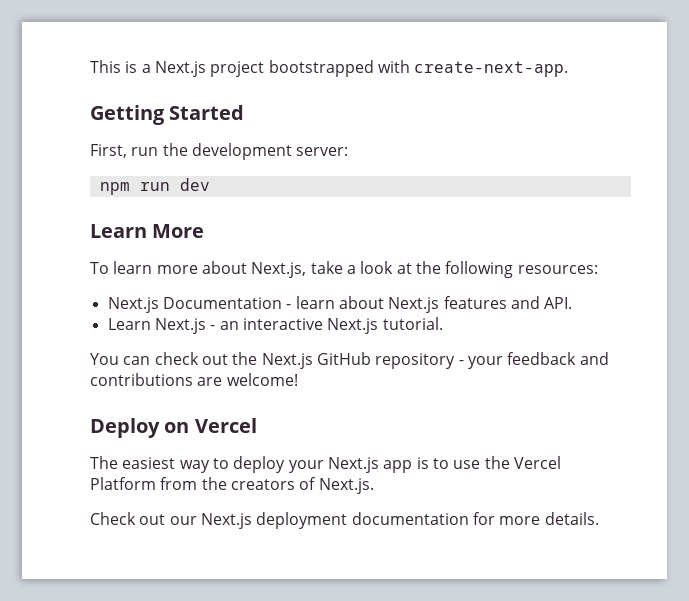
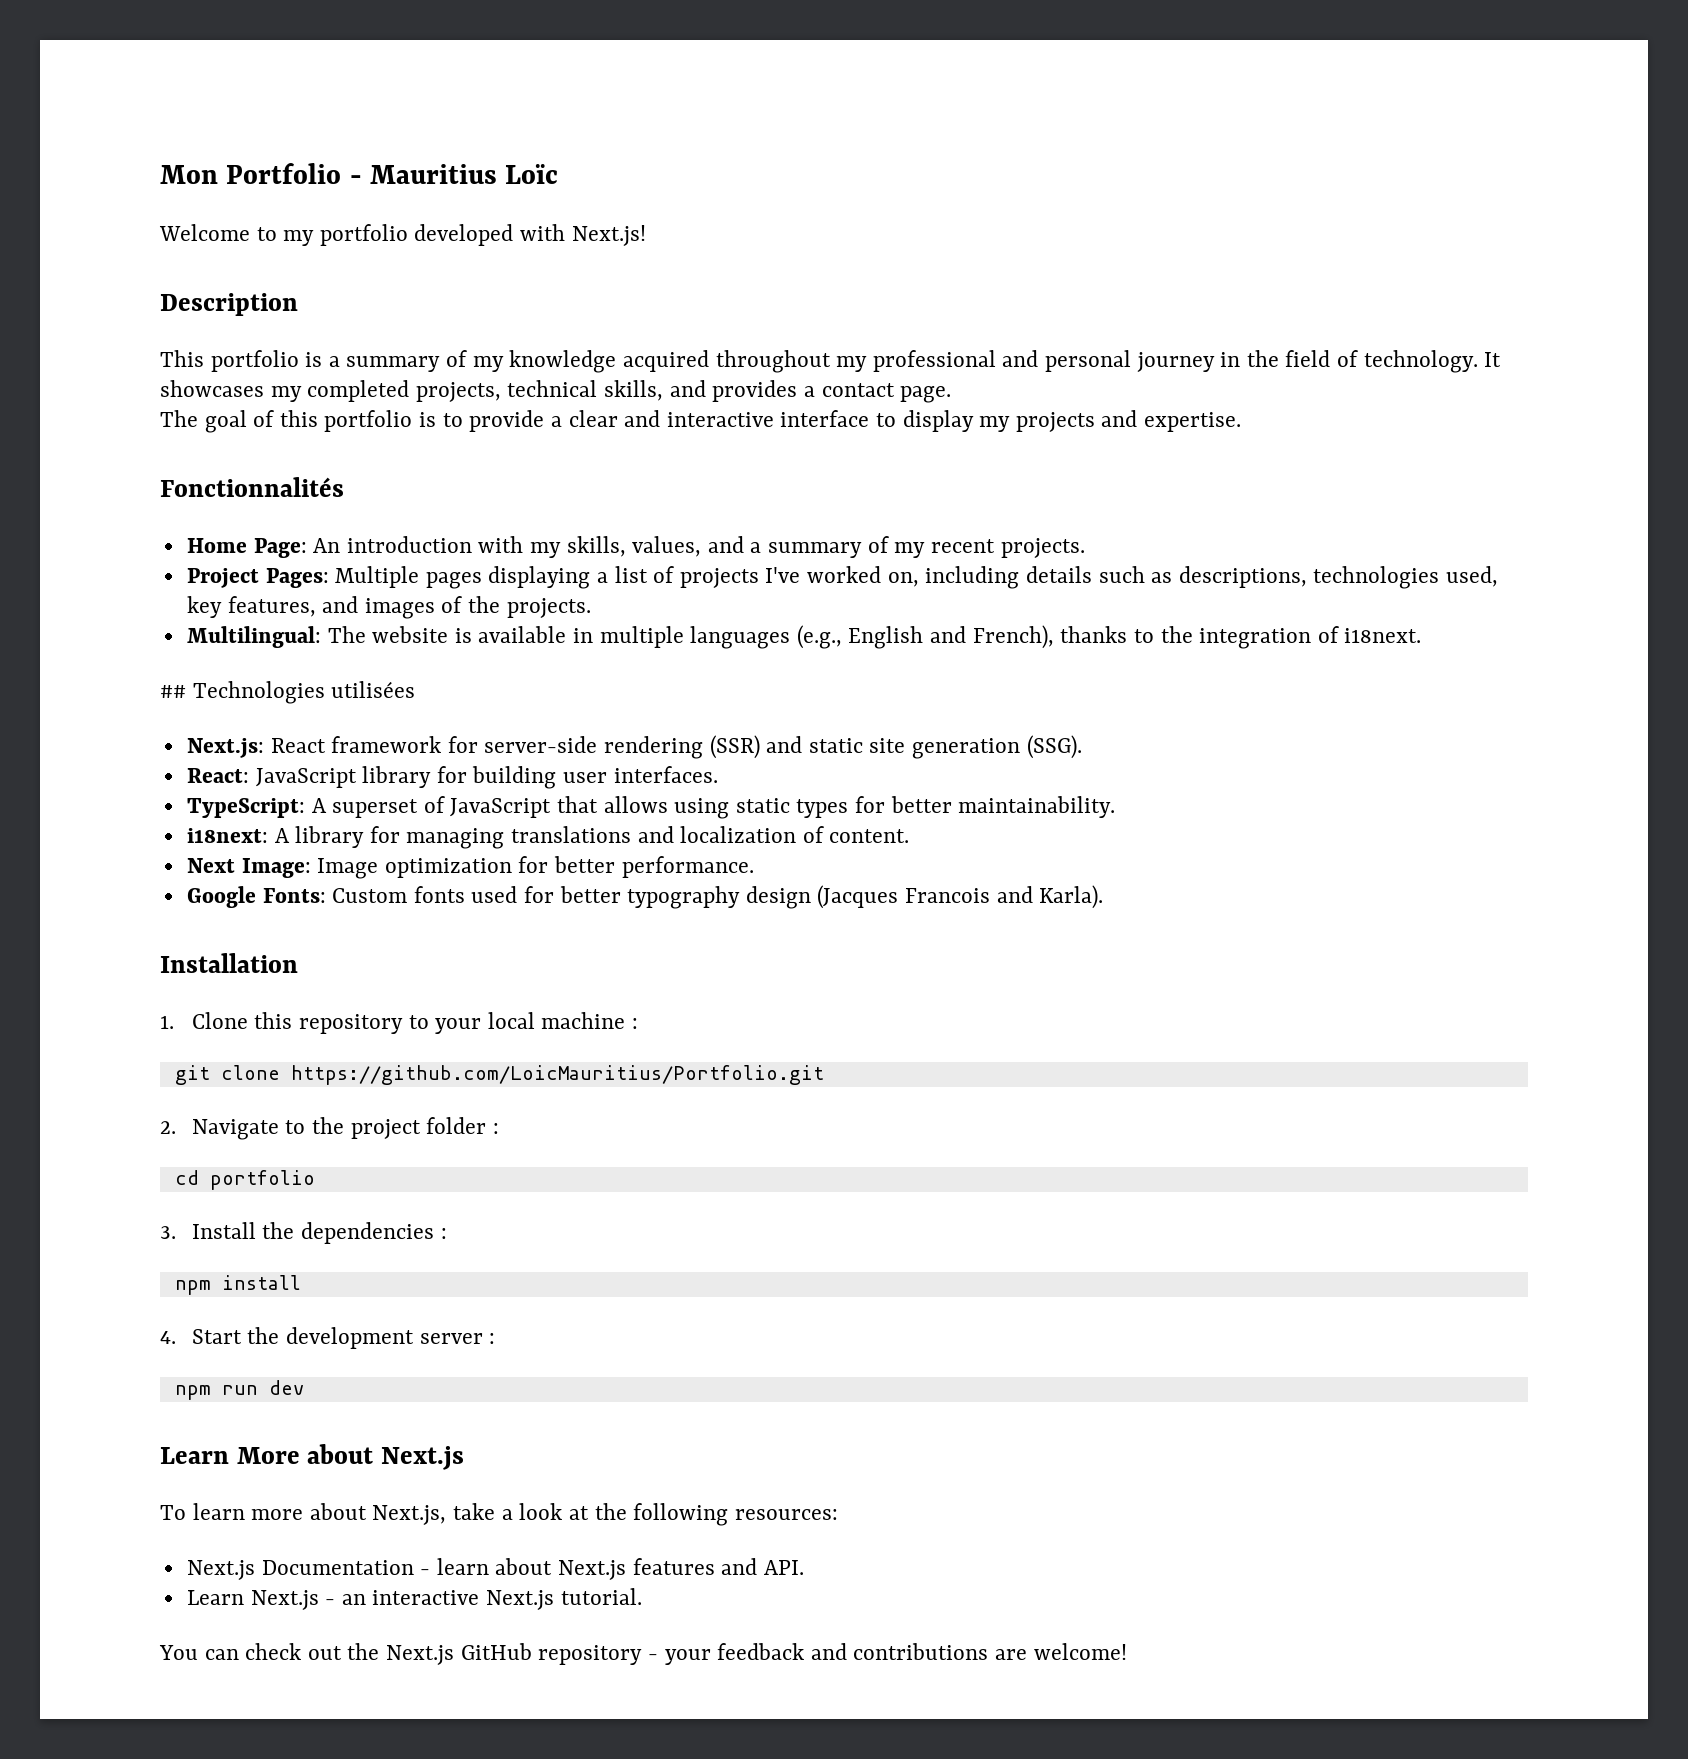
[90,60,569,77] [90,105,245,125] [90,143,349,160] This is a Next.js project bootstrapped with create-next-app. // Getting Started // First, run the development server: -> [160,163,559,184] [159,224,646,246] [160,293,298,316] [160,350,1502,373] [160,380,952,403] [160,410,1242,433] [160,477,344,497] [186,536,1085,558] [186,566,1499,589] [186,596,591,619] [186,625,1422,649] [160,681,416,704] [186,735,1082,759] [186,766,718,789] [186,796,1116,819] [186,826,910,849] [186,856,754,879] [186,885,1104,909] [160,953,298,973] [160,1012,638,1034] [174,1065,824,1085] [160,1117,499,1140] [174,1170,315,1190] [160,1222,447,1244] [174,1275,301,1295] [160,1327,496,1349] Mon Portfolio - Mauritius Loïc // Welcome to my portfolio developed with Next.js! // Description // This portfolio is a summary of my knowledge acquired throughout my professional and personal journey in the field of technology. It showcases my completed projects, technical skills, and provides a contact page. // The goal of this portfolio is to provide a clear and interactive interface to display my projects and expertise. // Fonctionnalités // Home Page: An introduction with my skills, values, and a summary of my recent projects. // Project Pages: Multiple pages displaying a list of projects I've worked on, including details such as descriptions, technologies used, key features, and images of the projects. // Multilingual: The website is available in multiple languages (e.g., English and French), thanks to the integration of i18next. // ## Technologies utilisées // Next.js: React framework for server-side rendering (SSR) and static site generation (SSG). // React: JavaScript library for building user interfaces. // TypeScript: A superset of JavaScript that allows using static types for better maintainability. // i18next: A library for managing translations and localization of content. // Next Image: Image optimization for better performance. // Google Fonts: Custom fonts used for better typography design (Jacques Francois and Karla). // Installation // 1. Clone this repository to your local machine : // git clone https://github.com/LoicMauritius/Portfolio.git // 2. Navigate to the project folder : // cd portfolio // 3. Install the dependencies : // npm install // 4. Start the development server :
(205, 231) none -> [307,1444,465,1470] about Next.js
[90,418,257,438] [90,456,561,473] [90,477,374,494] [90,512,599,529] // Deploy on Vercel // The easiest way to deploy your Next.js app is to use the Vercel Platform from the creators of Next.js. // Check out our Next.js deployment documentation for more details. -> (1127, 1651) none

